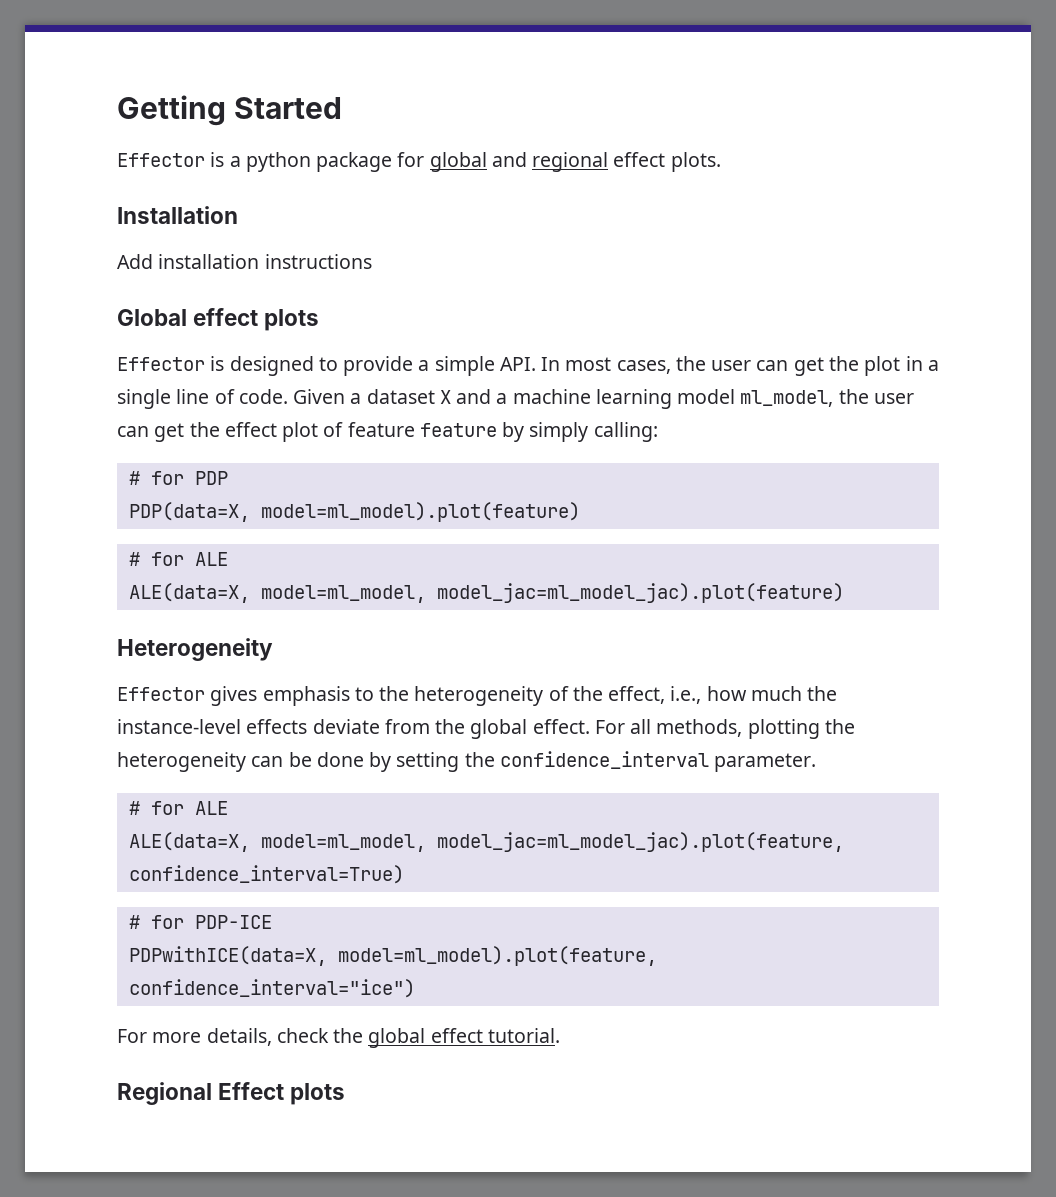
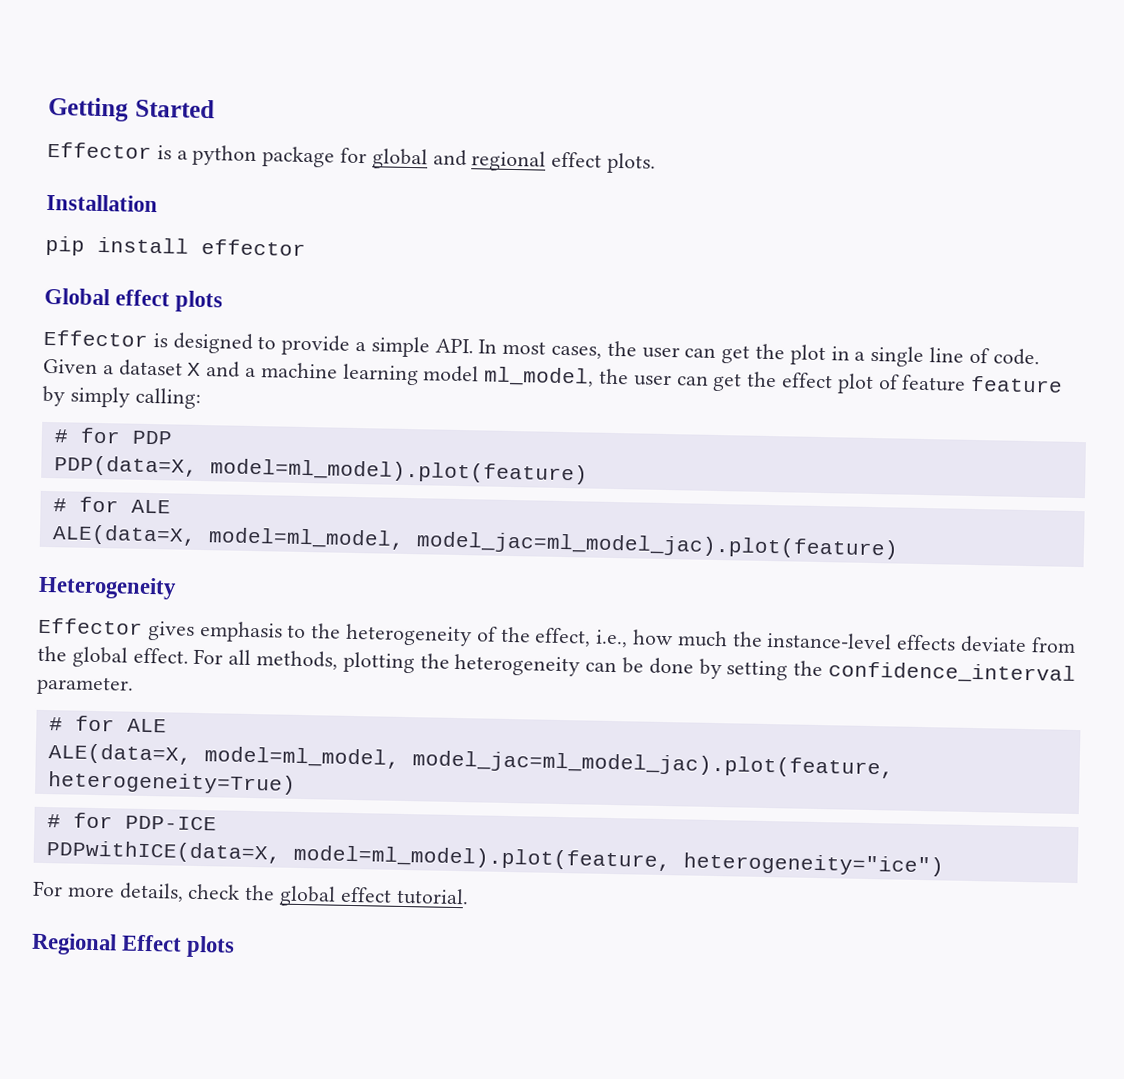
[117,254,372,269] Add installation instructions -> [45,235,306,256] pip install effector
[128,865,404,884] confidence_interval=True) -> [47,771,296,795] heterogeneity=True)
[128,979,415,998] confidence_interval="ice") -> [682,852,944,877] heterogeneity="ice")

